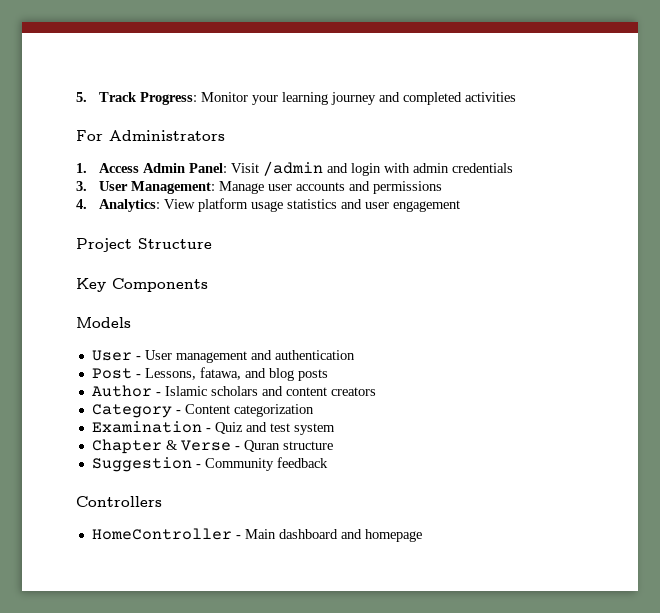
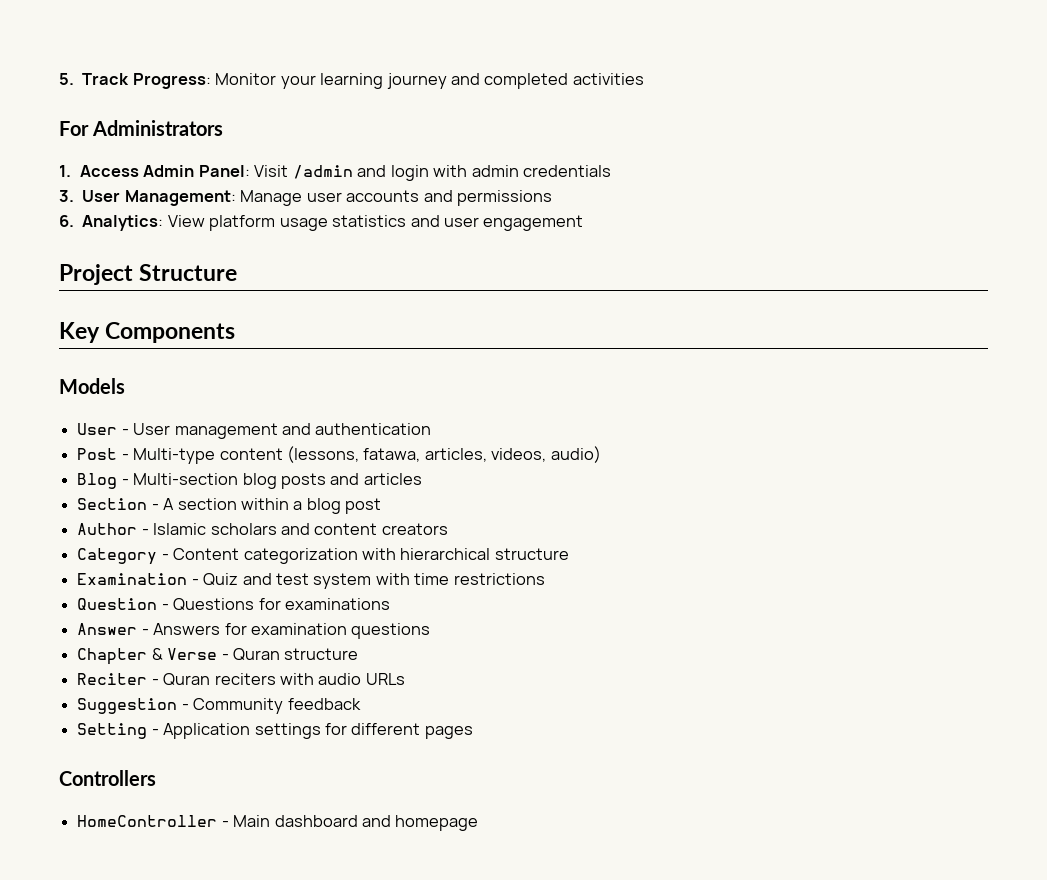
[76,199,87,209] 4. -> [59,215,74,227] 6.
[144,367,328,381] Lessons, fatawa, and blog posts -> [133,446,601,464] [77,473,422,489] [77,498,382,514] Multi-type content (lessons, fatawa, articles, videos, audio) // Blog - Multi-section blog posts and articles // Section - A section within a blog post
(314, 410) none -> [361,548,569,560] with hierarchical structure
(335, 429) none -> [375,573,545,585] [77,598,390,610] [77,623,431,639] with time restrictions // Question - Questions for examinations // Answer - Answers for examination questions
[91,457,328,472] Suggestion - Community feedback -> [77,673,405,685] [77,698,361,714] [77,723,473,739] Reciter - Quran reciters with audio URLs // Suggestion - Community feedback // Setting - Application settings for different pages

